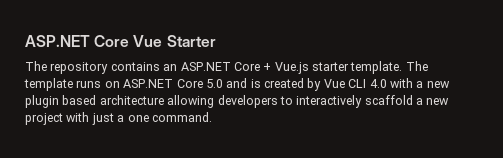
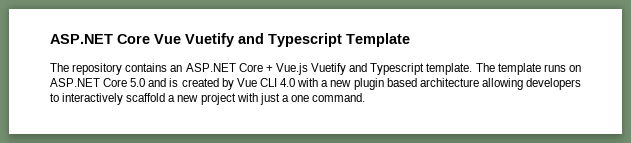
[166,35,216,47] Starter -> [185,33,410,47] Vuetify and Typescript Template
[312,62,349,71] starter -> [311,63,425,75] Vuetify and Typescript

